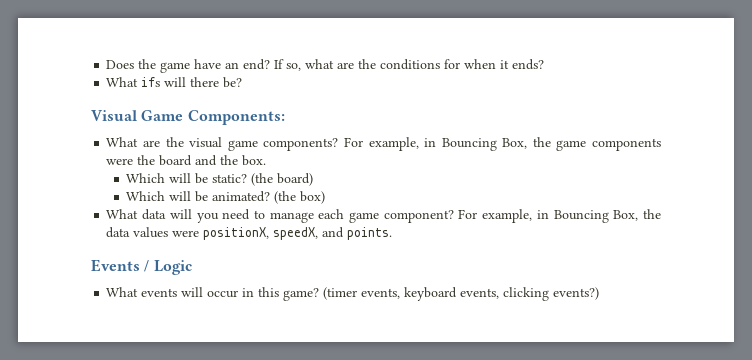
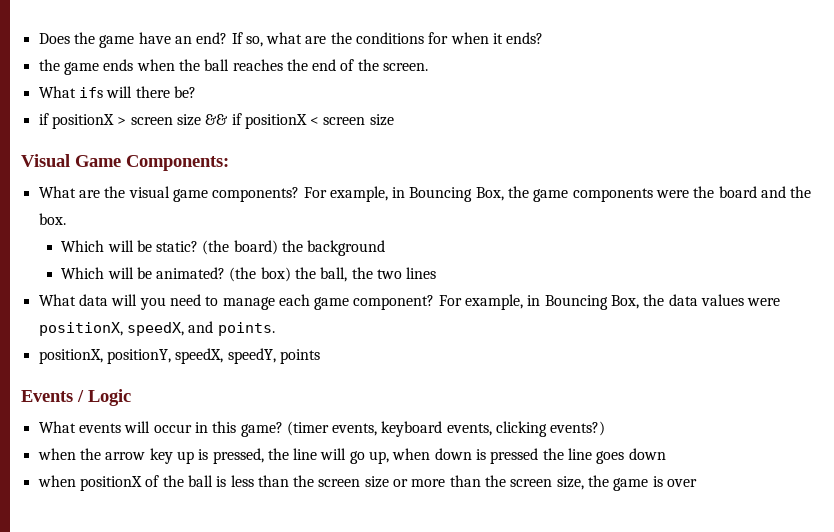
(545, 64) none -> [38,59,429,75] // the game ends when the ball reaches the end of the screen.
(243, 82) none -> [38,113,394,129] // if positionX > screen size && if positionX < screen size
(314, 179) none -> [282,240,386,256] the background
(326, 197) none -> [295,267,437,282] the ball, the two lines
(393, 233) none -> [38,348,320,364] // positionX, positionY, speedX, speedY, points
(600, 293) none -> [37,448,666,464] [37,475,698,491] // when the arrow key up is pressed, the line will go up, when down is pressed the line goes down // when positionX of the ball is less than the screen size or more than the screen size, the game is over

